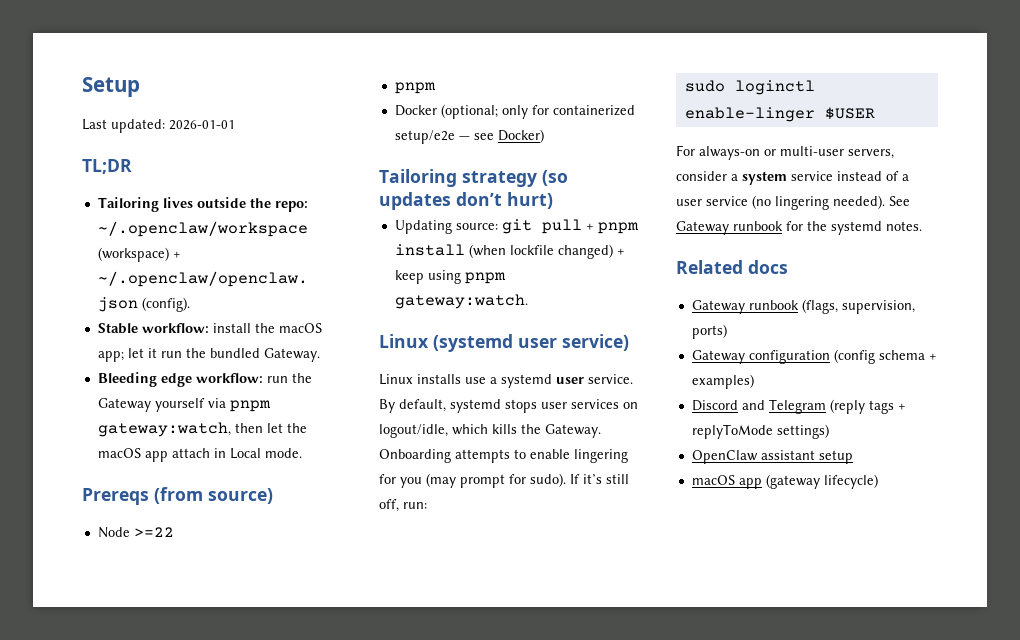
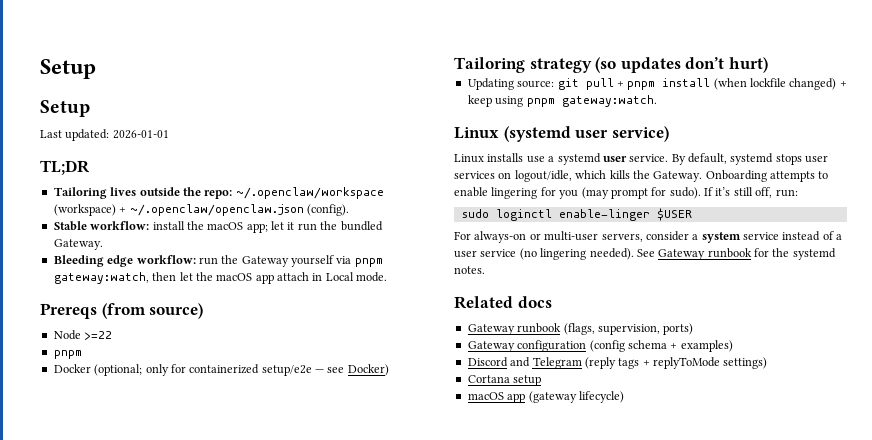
[82,77,140,97] Setup -> [40,59,96,79] [40,100,90,117] Setup // Setup
[691,450,815,464] OpenClaw assistant -> [467,375,510,383] Cortana

